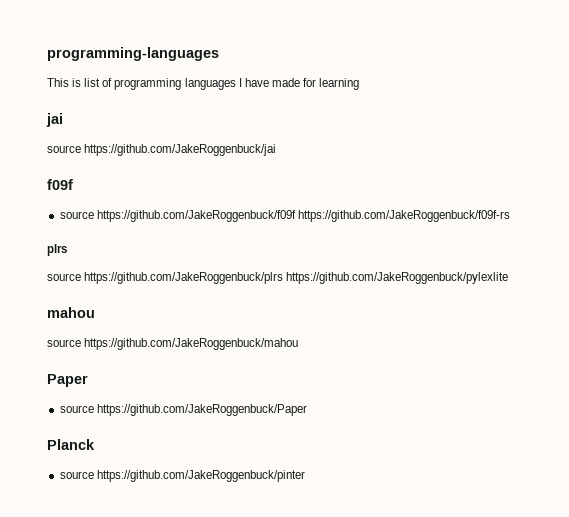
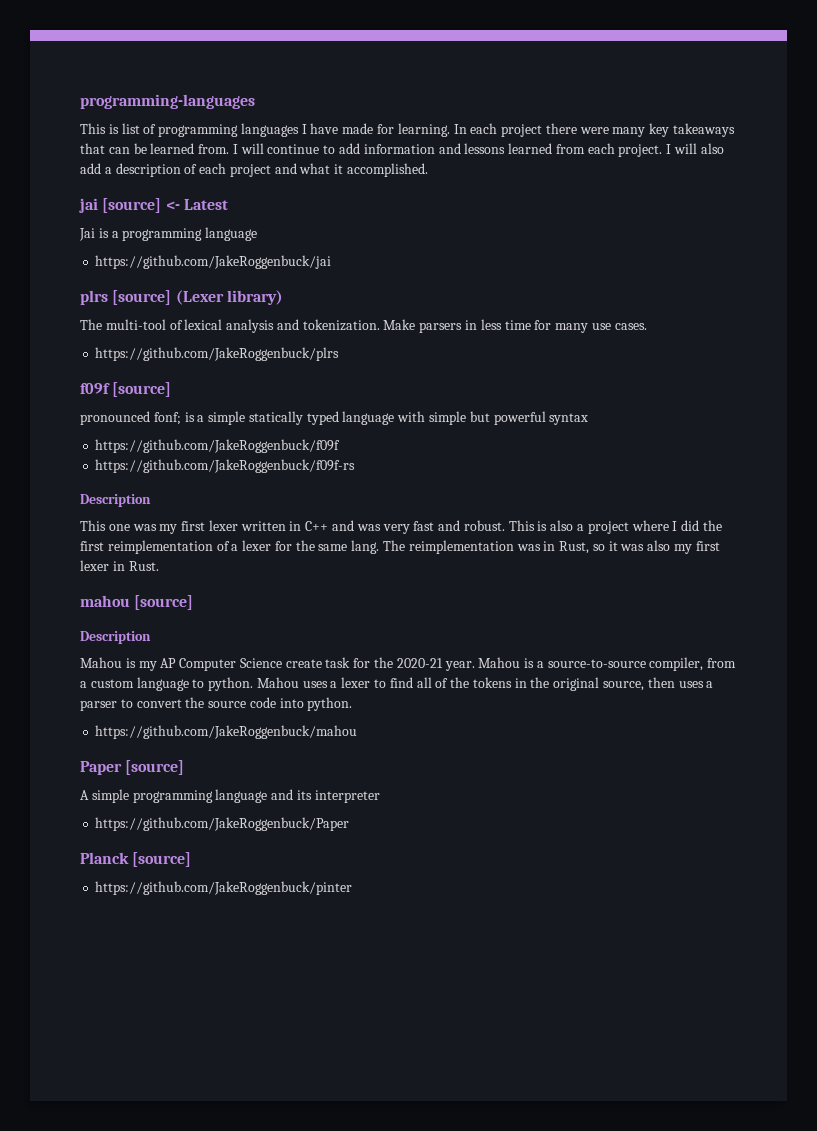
[319,78,360,90] [46,113,63,127] [47,144,277,156] [47,179,73,190] [59,211,94,219] learning // jai // source https://github.com/JakeRoggenbuck/jai // f09f // source -> [397,123,736,137] [80,143,724,157] [80,163,429,177] [79,198,228,213] [79,227,258,241] [95,255,332,269] [80,290,283,305] [80,319,647,333] [95,347,340,361] [80,382,172,397] [80,411,589,425] learning. In each project there were many key takeaways that can be learned from. I will continue to add information and lessons learned from each project. I will also add a description of each project and what it accomplished. // jai [source] <- Latest // Jai is a programming language // https://github.com/JakeRoggenbuck/jai // plrs [source] (Lexer library) // The multi-tool of lexical analysis and tokenization. Make parsers in less time for many use cases. // https://github.com/JakeRoggenbuck/plrs // f09f [source] // pronounced fonf; is a simple statically typed language with simple but powerful syntax //
(296, 216) none -> (341, 446) //
[47,244,67,256] [47,272,509,284] [47,307,95,318] [47,338,299,350] [47,374,88,387] [59,405,94,413] plrs // source https://github.com/JakeRoggenbuck/plrs https://github.com/JakeRoggenbuck/pylexlite // mahou // source https://github.com/JakeRoggenbuck/mahou // Paper // source -> [80,494,151,507] [80,520,722,534] [80,540,720,554] [80,560,159,571] [80,595,194,610] [80,631,151,644] [80,657,737,671] [80,677,714,691] [80,697,353,711] [95,725,358,739] [80,760,185,775] [80,789,380,803] Description // This one was my first lexer written in C++ and was very fast and robust. This is also a project where I did the first reimplementation of a lexer for the same lang. The reimplementation was in Rust, so it was also my first lexer in Rust. // mahou [source] // Description // Mahou is my AP Computer Science create task for the 2020-21 year. Mahou is a source-to-source compiler, from a custom language to python. Mahou uses a lexer to find all of the tokens in the original source, then uses a parser to convert the source code into python. // https://github.com/JakeRoggenbuck/mahou // Paper [source] // A simple programming language and its interpreter //
[59,471,94,479] // source -> [132,852,192,867] [source] //

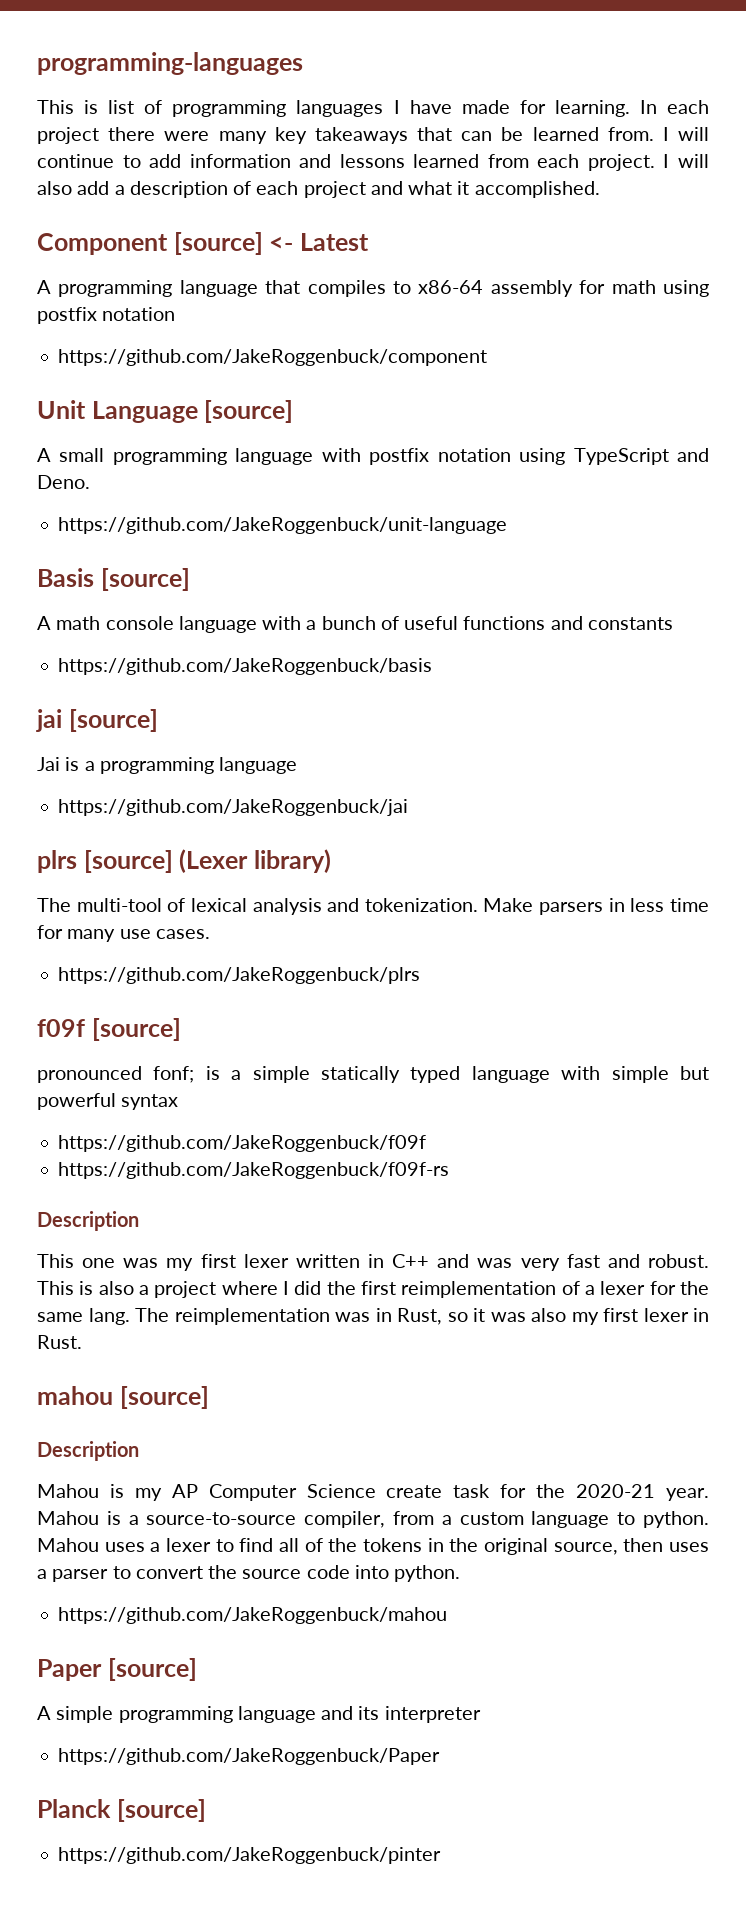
[79,198,98,213] jai -> [37,233,168,255] Component
(228, 204) none -> [37,280,709,297] [37,307,176,324] [58,349,488,366] [37,400,294,423] [37,448,710,465] [37,475,90,489] [58,517,508,534] [37,568,190,591] [37,616,673,633] [58,658,433,675] [36,709,158,732] // A programming language that compiles to x86-64 assembly for math using postfix notation // https://github.com/JakeRoggenbuck/component // Unit Language [source] // A small programming language with postfix notation using TypeScript and Deno. // https://github.com/JakeRoggenbuck/unit-language // Basis [source] // A math console language with a bunch of useful functions and constants // https://github.com/JakeRoggenbuck/basis // jai [source]

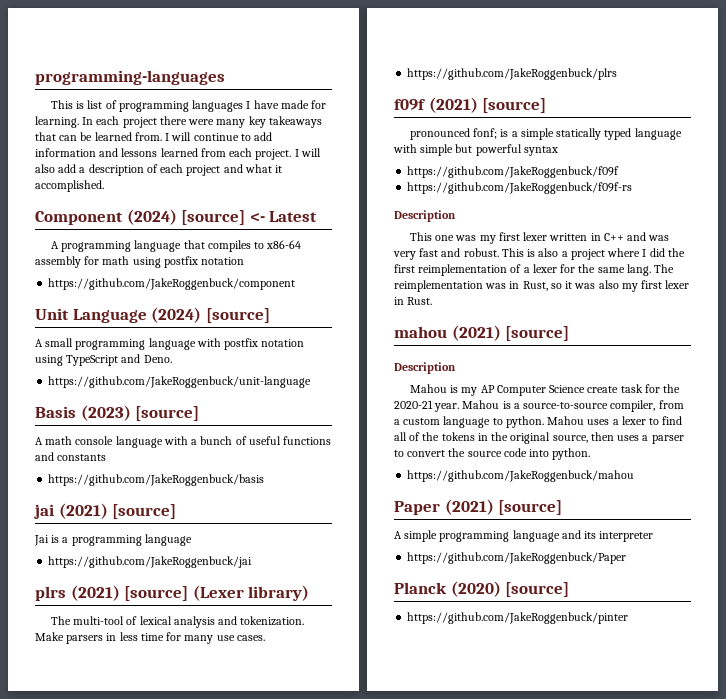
(168, 244) none -> [126,209,177,225] (2024)
(198, 412) none -> [151,307,202,323] (2024)
(94, 577) none -> [80,405,131,421] (2023)
(62, 720) none -> [58,503,108,519] (2021)
(77, 861) none -> [70,585,120,601] (2021)
(85, 1028) none -> [428,97,478,113] (2021)
(113, 1395) none -> [451,325,501,341] (2021)
(102, 1670) none -> [444,499,494,515] (2021)
(111, 1808) none -> [450,581,501,597] (2020)

